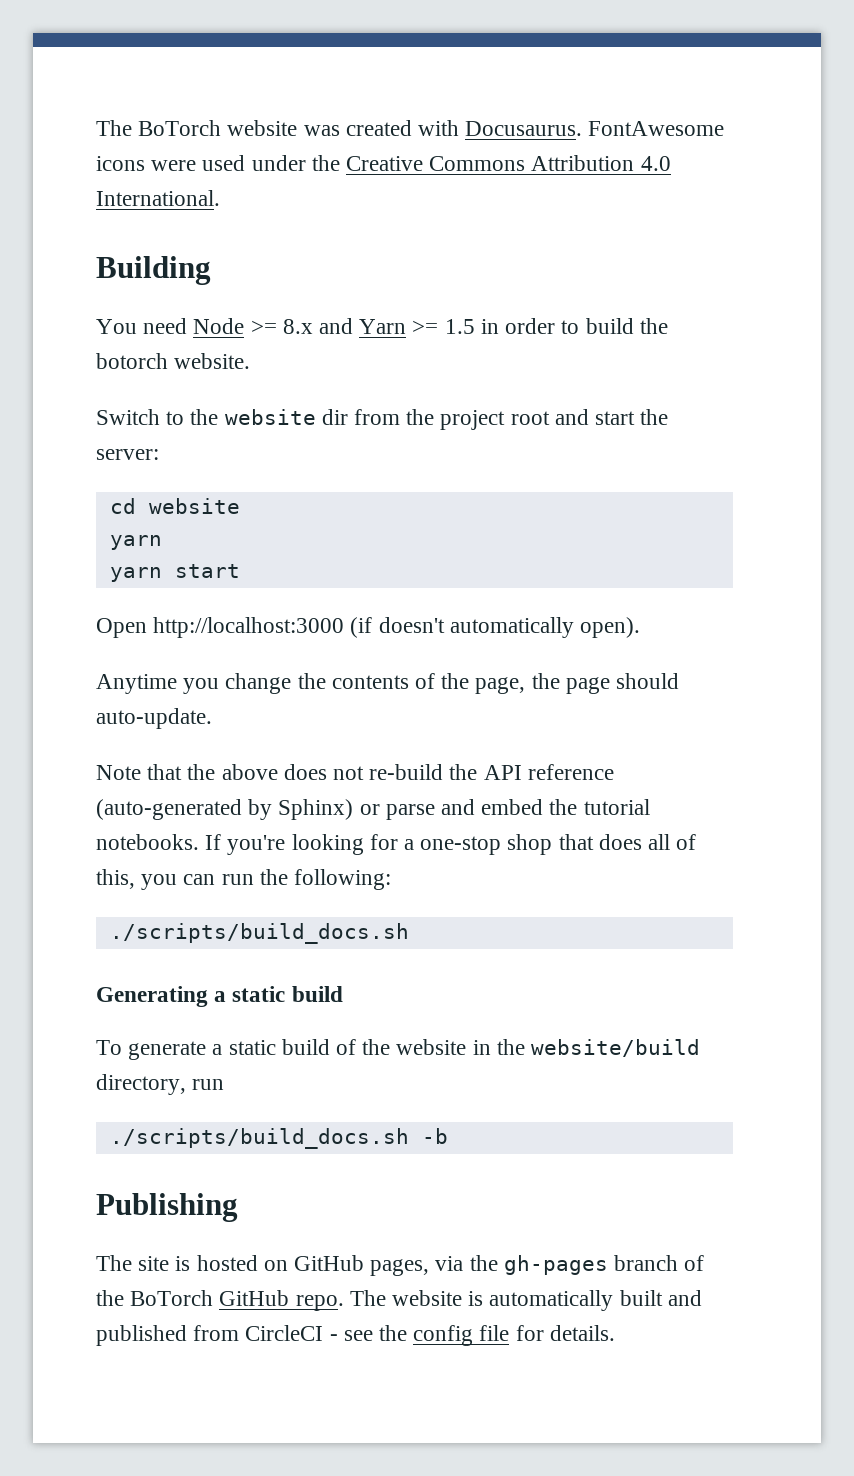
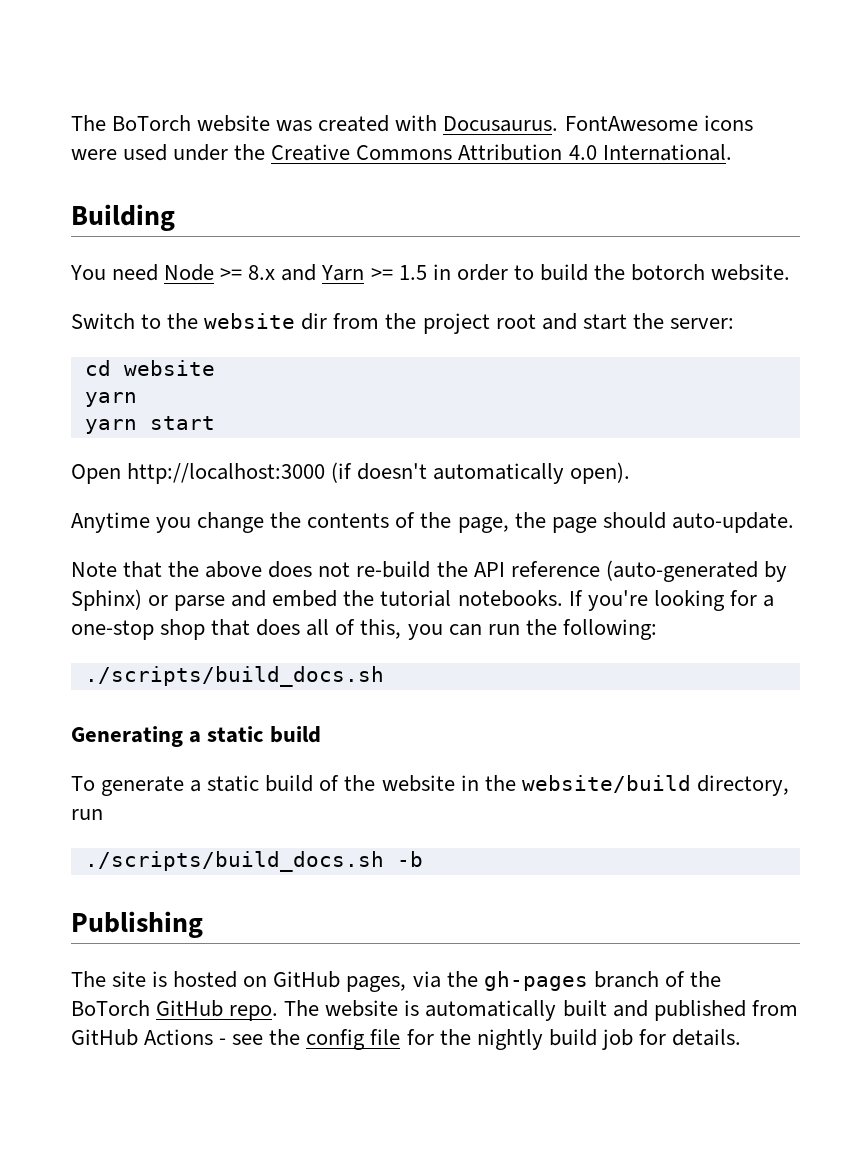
[245,1325,324,1341] CircleCI -> [71,1029,214,1046] GitHub Actions
(544, 1333) none -> [439,1029,666,1050] the nightly build job for

